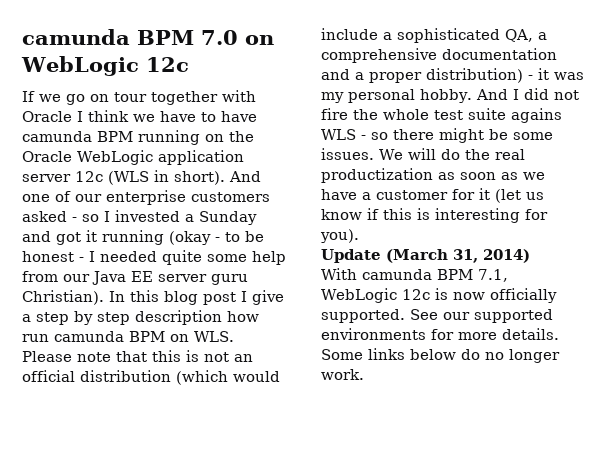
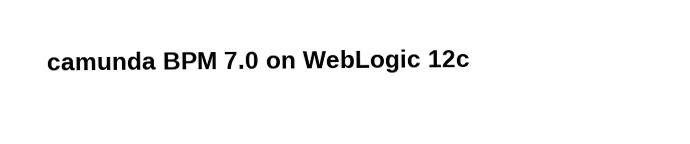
[22,90,256,105] [22,110,257,122] [22,130,254,145] [22,150,244,165] [22,170,261,185] [22,190,270,205] [22,210,257,225] [22,230,264,245] [22,250,286,265] [22,271,248,285] [22,290,284,305] [22,310,259,325] [22,331,234,342] [22,350,253,362] [22,370,280,385] [321,28,547,43] [321,48,557,63] [321,68,584,83] [321,88,579,103] [321,108,562,123] [321,128,553,143] [321,148,525,160] [321,168,545,183] [321,188,544,203] [321,208,548,223] [320,229,359,243] [321,249,530,263] [321,268,508,282] [321,288,557,303] [321,309,553,323] [321,328,559,340] [321,348,560,363] [321,369,364,380] // If we go on tour together with Oracle I think we have to have camunda BPM running on the Oracle WebLogic application server 12c (WLS in short). And one of our enterprise customers asked - so I invested a Sunday and got it running (okay - to be honest - I needed quite some help from our Java EE server guru Christian). In this blog post I give a step by step description how run camunda BPM on WLS. Please note that this is not an official distribution (which would include a sophisticated QA, a comprehensive documentation and a proper distribution) - it was my personal hobby. And I did not fire the whole test suite agains WLS - so there might be some issues. We will do the real productization as soon as we have a customer for it (let us know if this is interesting for you). // Update (March 31, 2014) // With camunda BPM 7.1, WebLogic 12c is now officially supported. See our supported environments for more details. Some links below do no longer work. -> (470, 58) none

